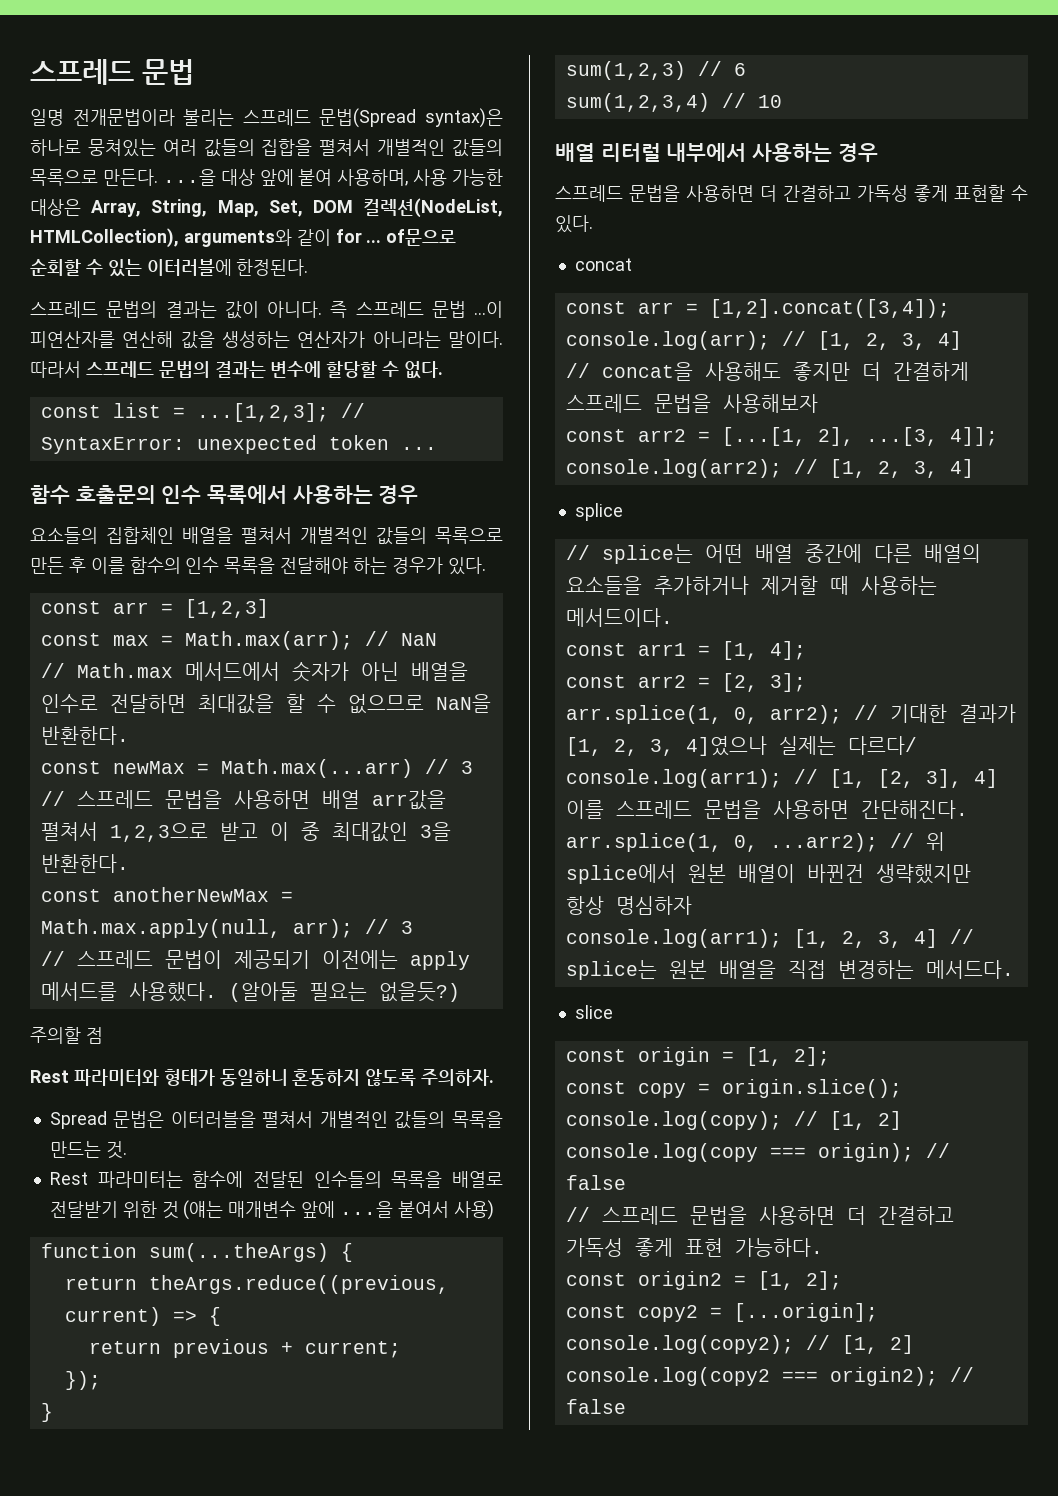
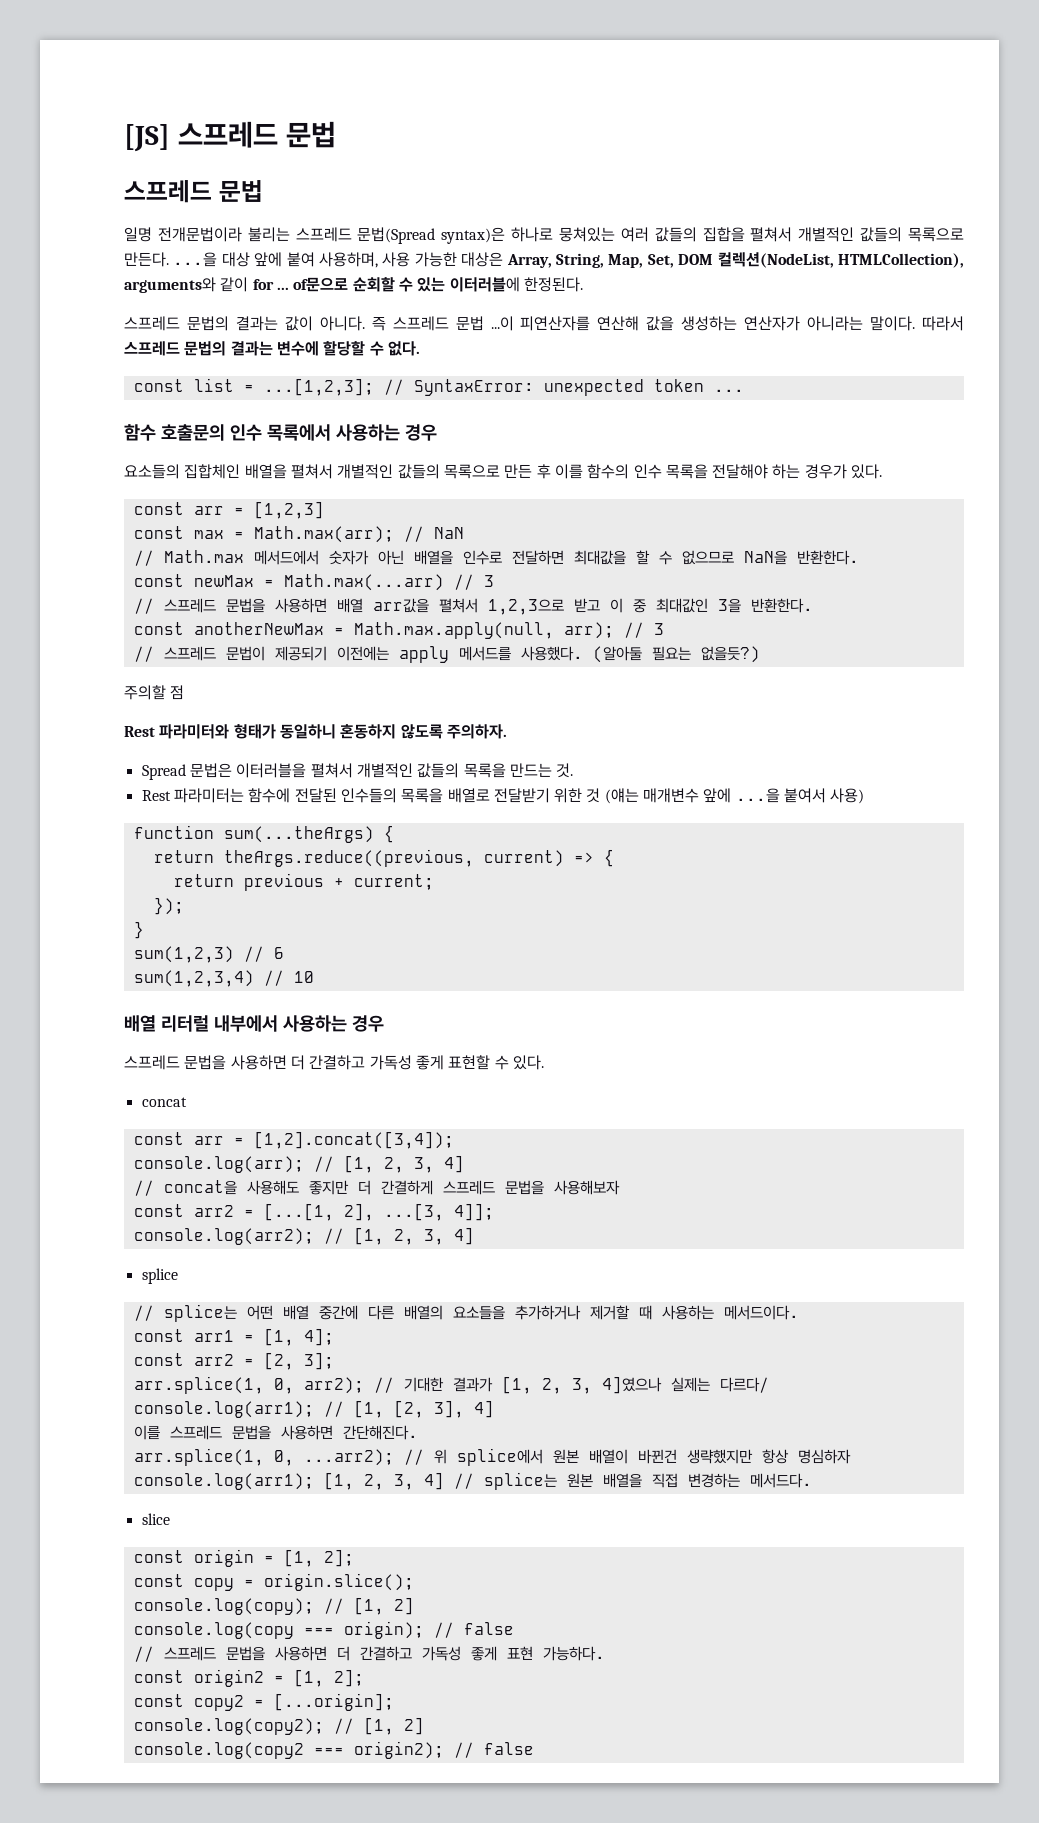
(30, 72) none -> [124,121,336,152] [JS] 스프레드 문법 //

